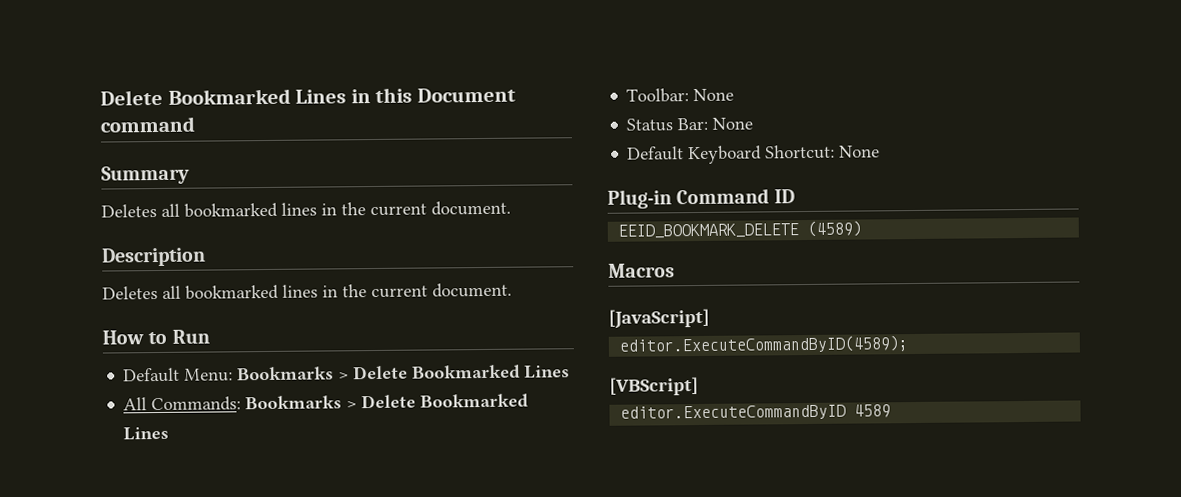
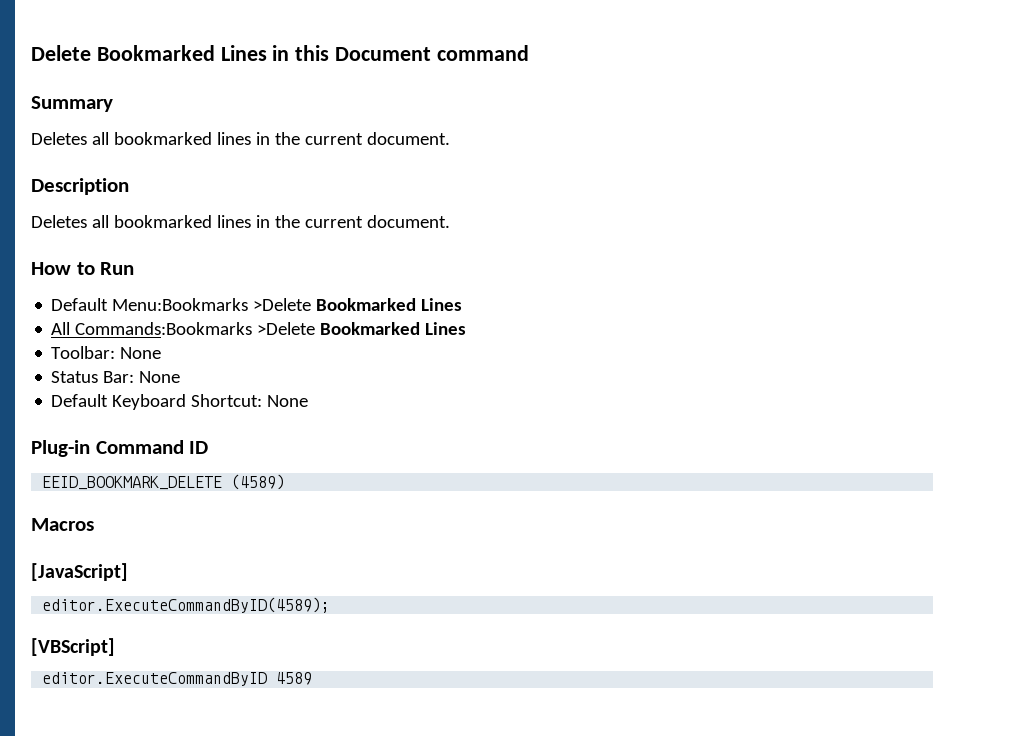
[184,365,409,382] Menu: Bookmarks > Delete -> [112,298,312,311] Menu:Bookmarks >Delete
[151,394,417,412] Commands: Bookmarks > Delete -> [75,322,316,335] Commands:Bookmarks >Delete

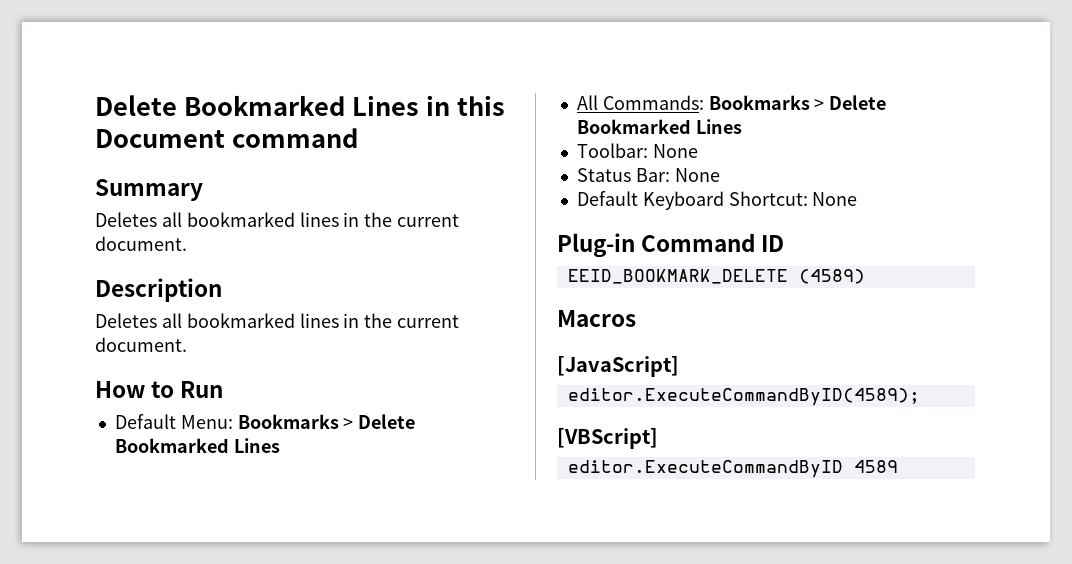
[112,298,312,311] Menu:Bookmarks >Delete -> [180,414,416,429] Menu: Bookmarks > Delete
[75,322,316,335] Commands:Bookmarks >Delete -> [602,95,887,110] Commands: Bookmarks > Delete

